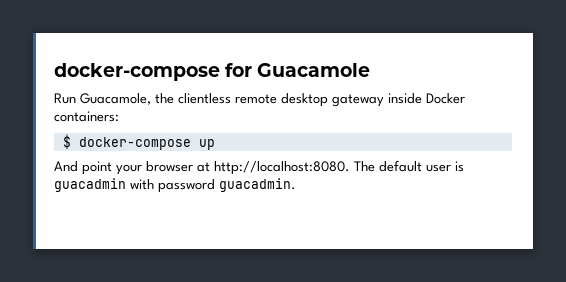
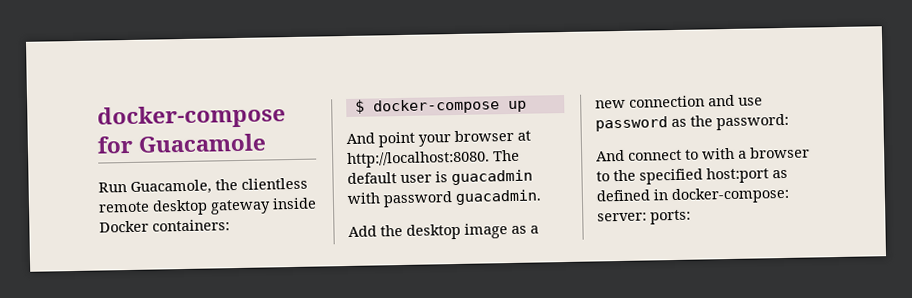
(296, 185) none -> [348,223,539,240] [595,94,763,109] [595,113,789,132] [596,146,810,162] [596,167,788,185] [596,186,790,205] [597,209,691,225] // Add the desktop image as a new connection and use password as the password: // And connect to with a browser to the specified host:port as defined in docker-compose: server: ports:

